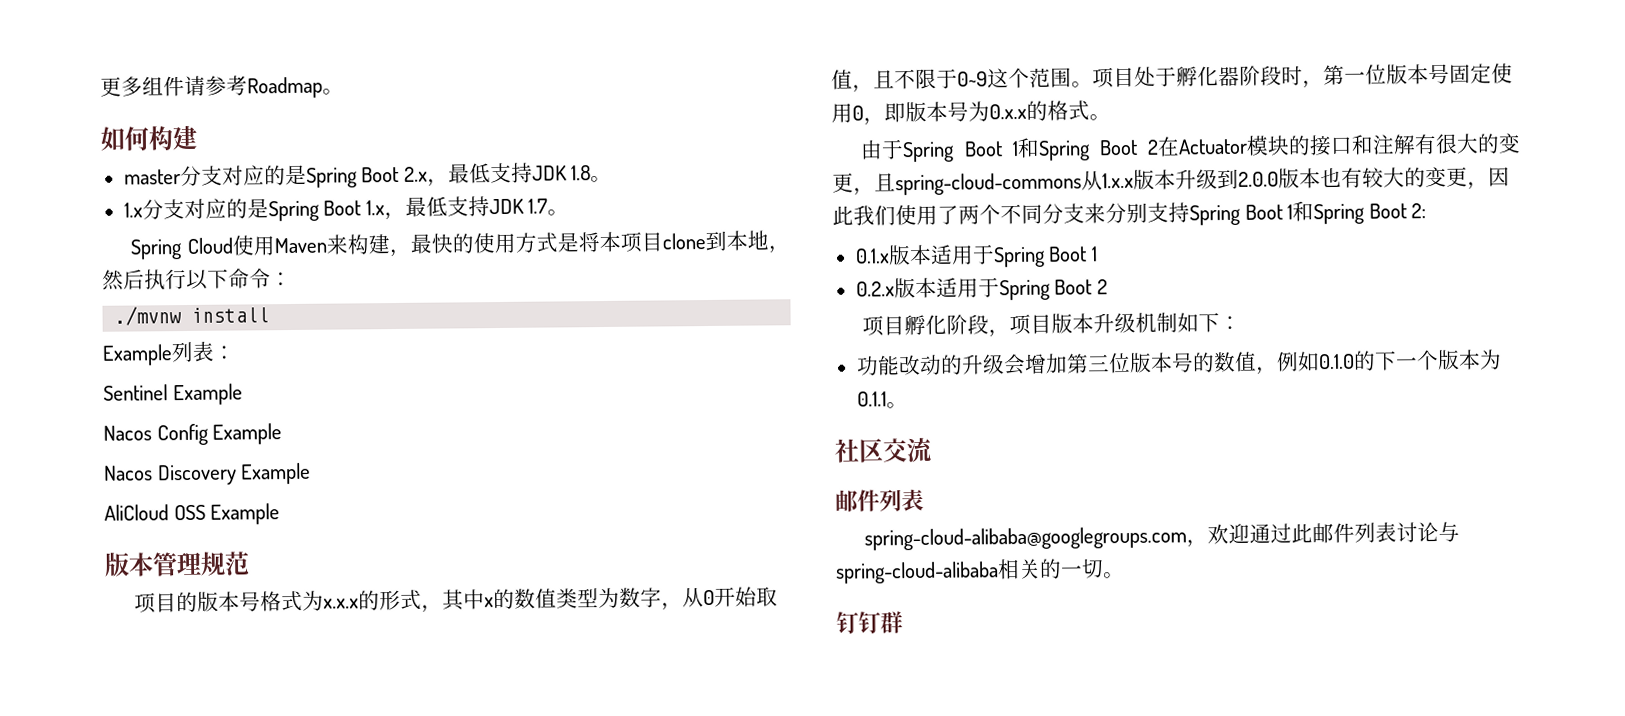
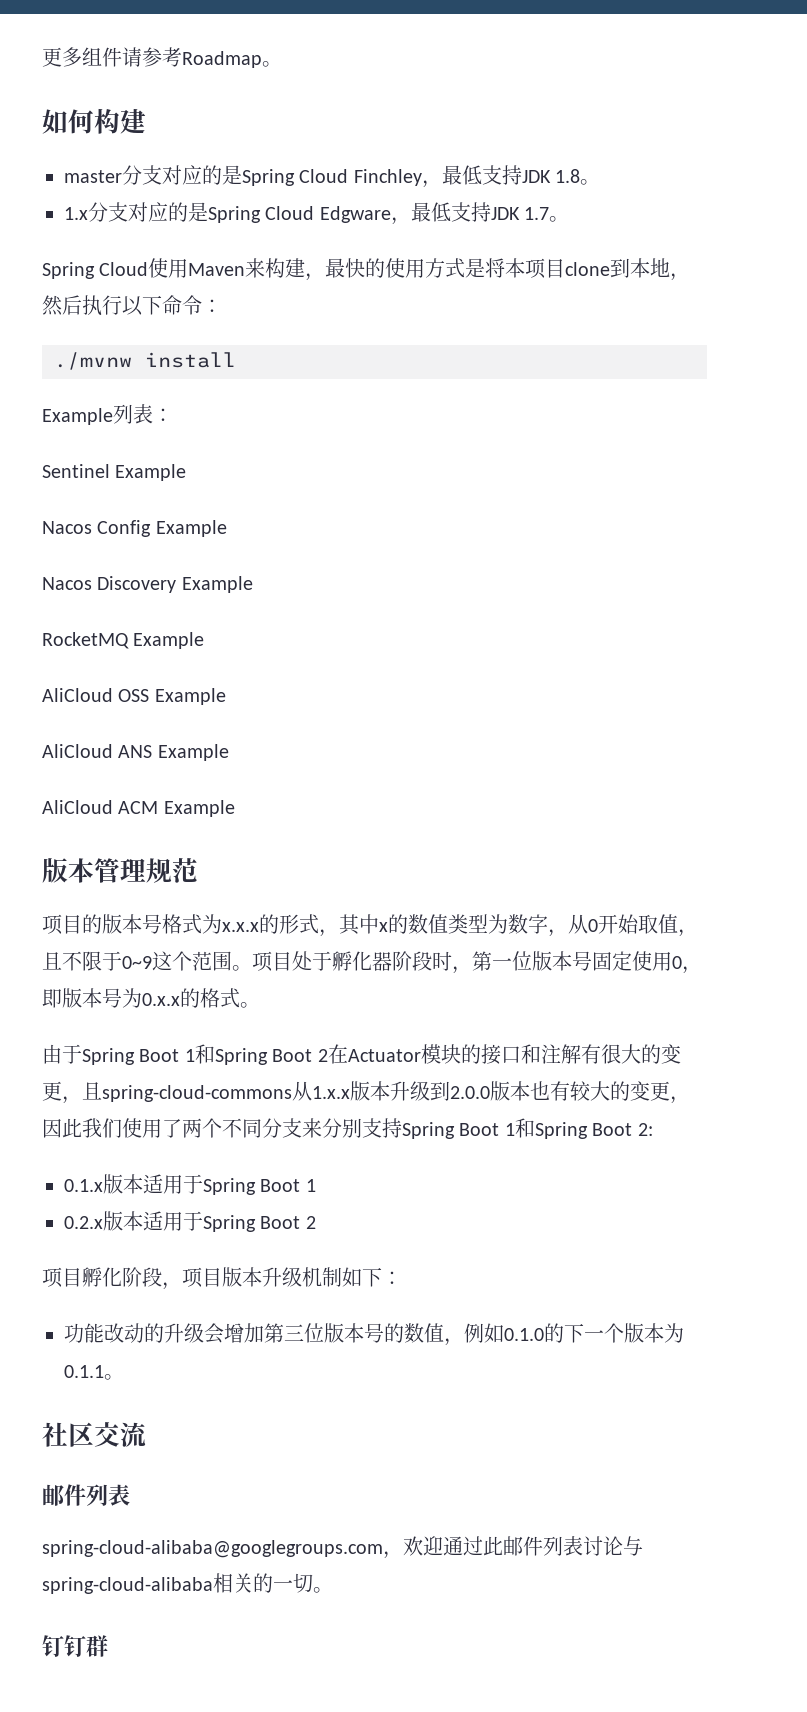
[361,166,428,183] Boot 2.x -> [299,169,422,186] Cloud Finchley
[323,200,385,216] Boot 1.x -> [265,206,391,223] Cloud Edgware
(312, 473) none -> [42,632,205,649] // RocketMQ Example
(281, 514) none -> [42,744,229,761] [42,800,235,817] // AliCloud ANS Example // AliCloud ACM Example

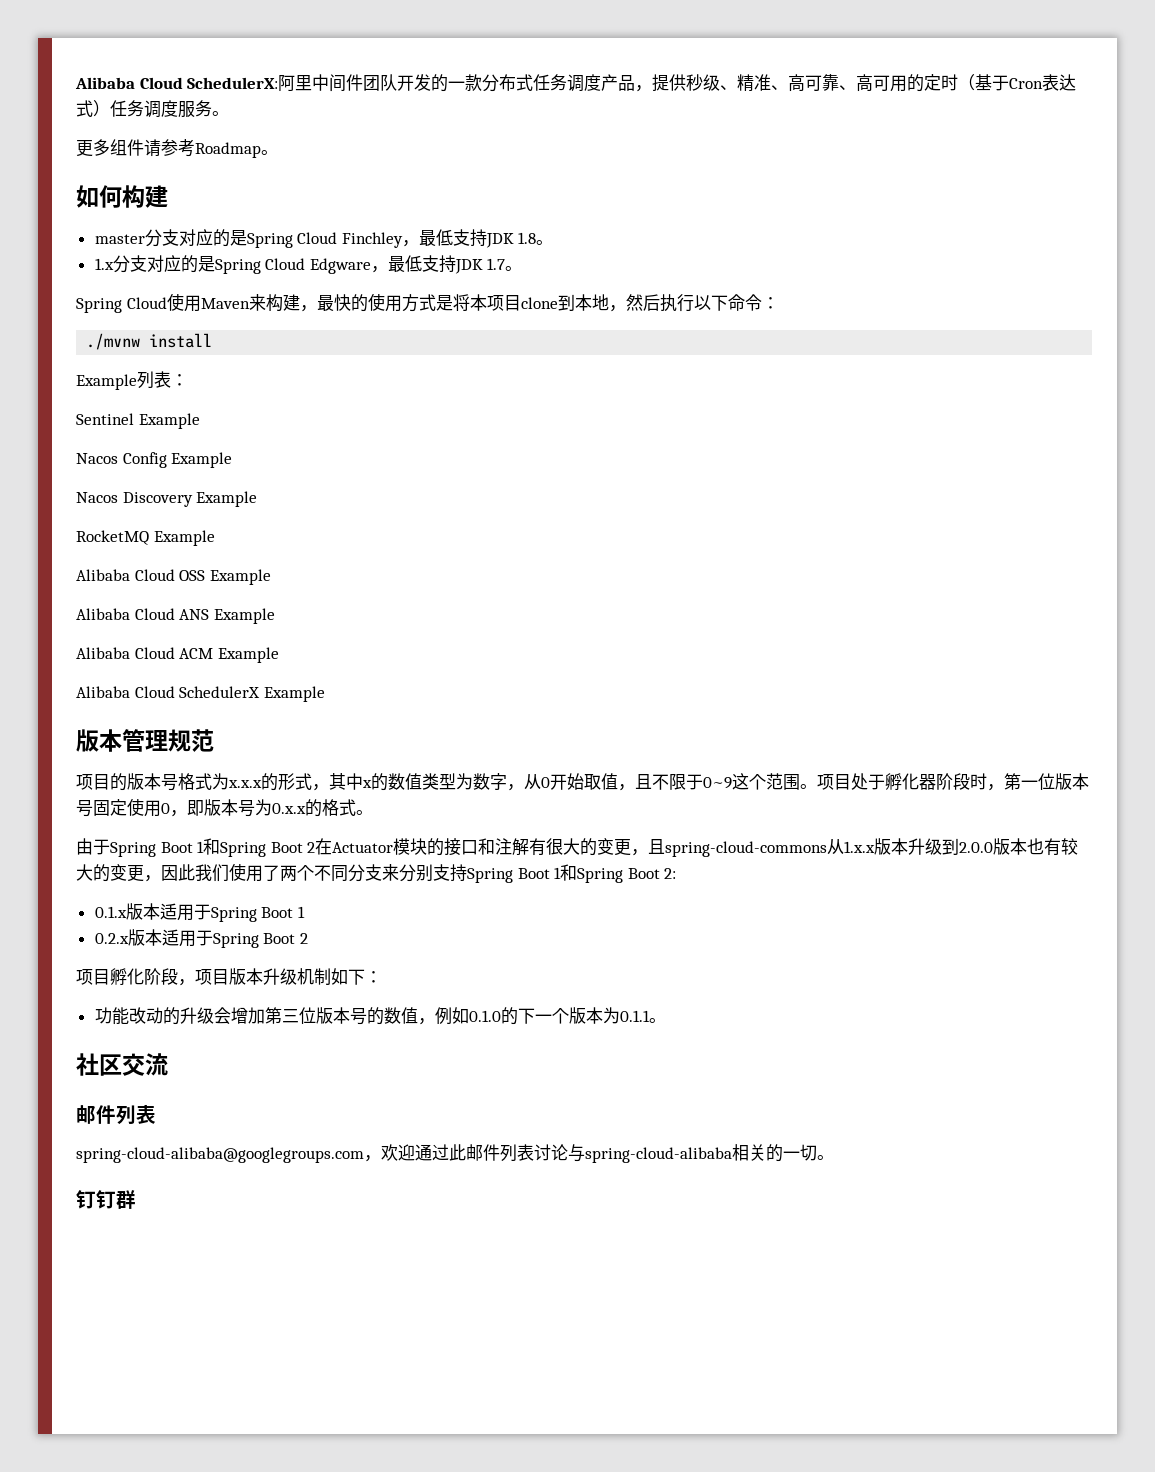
(42, 57) none -> [75,74,1077,92] [76,100,229,118] Alibaba Cloud SchedulerX:阿里中间件团队开发的一款分布式任务调度产品，提供秒级、精准、高可靠、高可用的定时（基于Cron表达式）任务调度服务。 //
[42,688,113,702] AliCloud -> [76,569,175,581] Alibaba Cloud
[42,744,113,758] AliCloud -> [76,608,175,620] Alibaba Cloud
[42,800,113,814] AliCloud -> [76,647,175,659] Alibaba Cloud
(235, 808) none -> [76,686,325,702] // Alibaba Cloud SchedulerX Example

